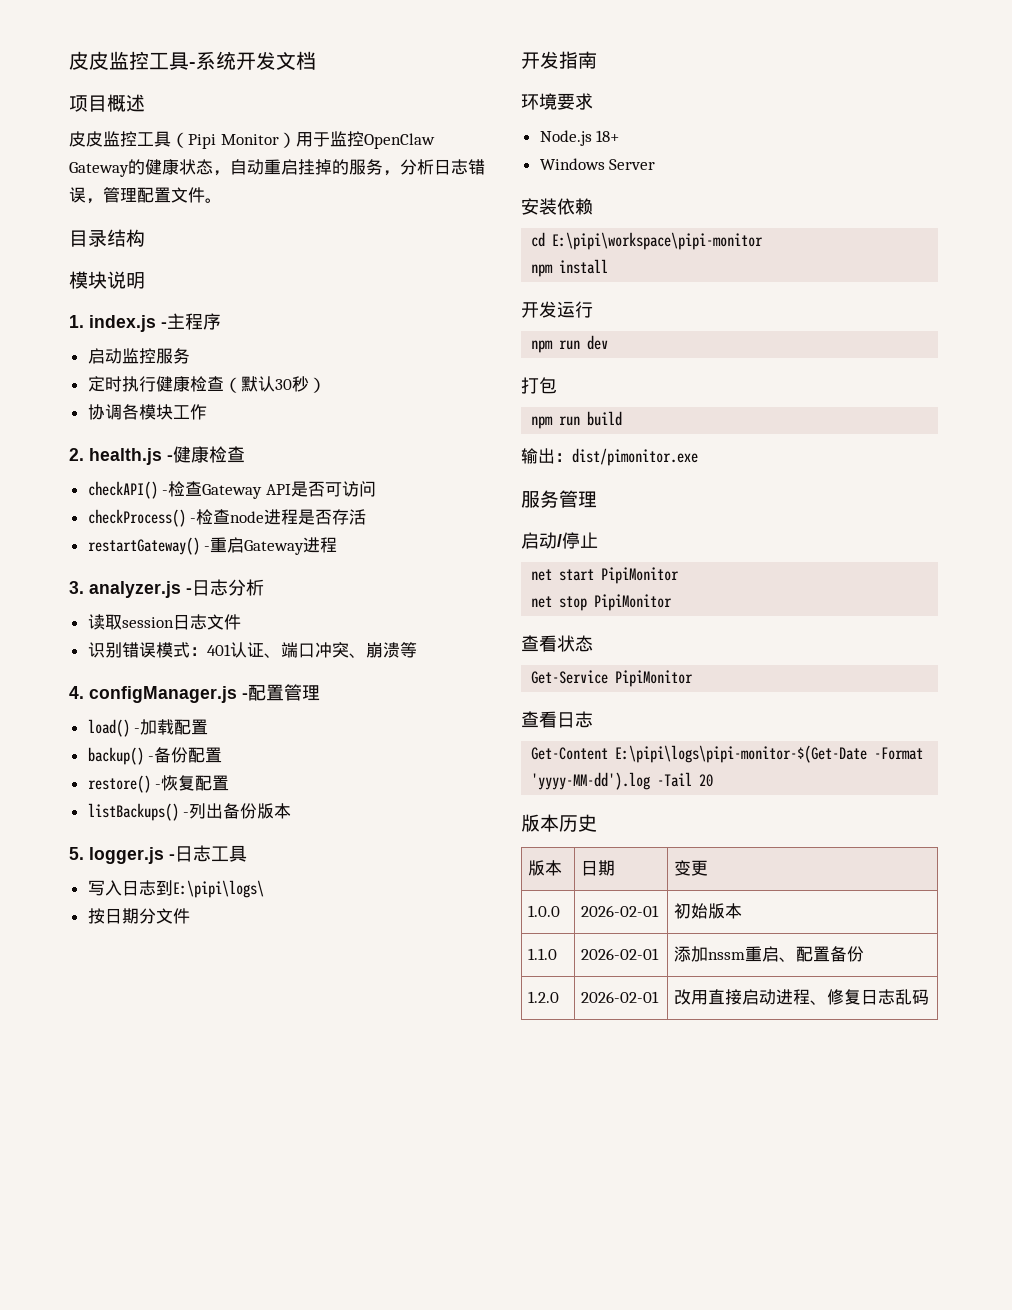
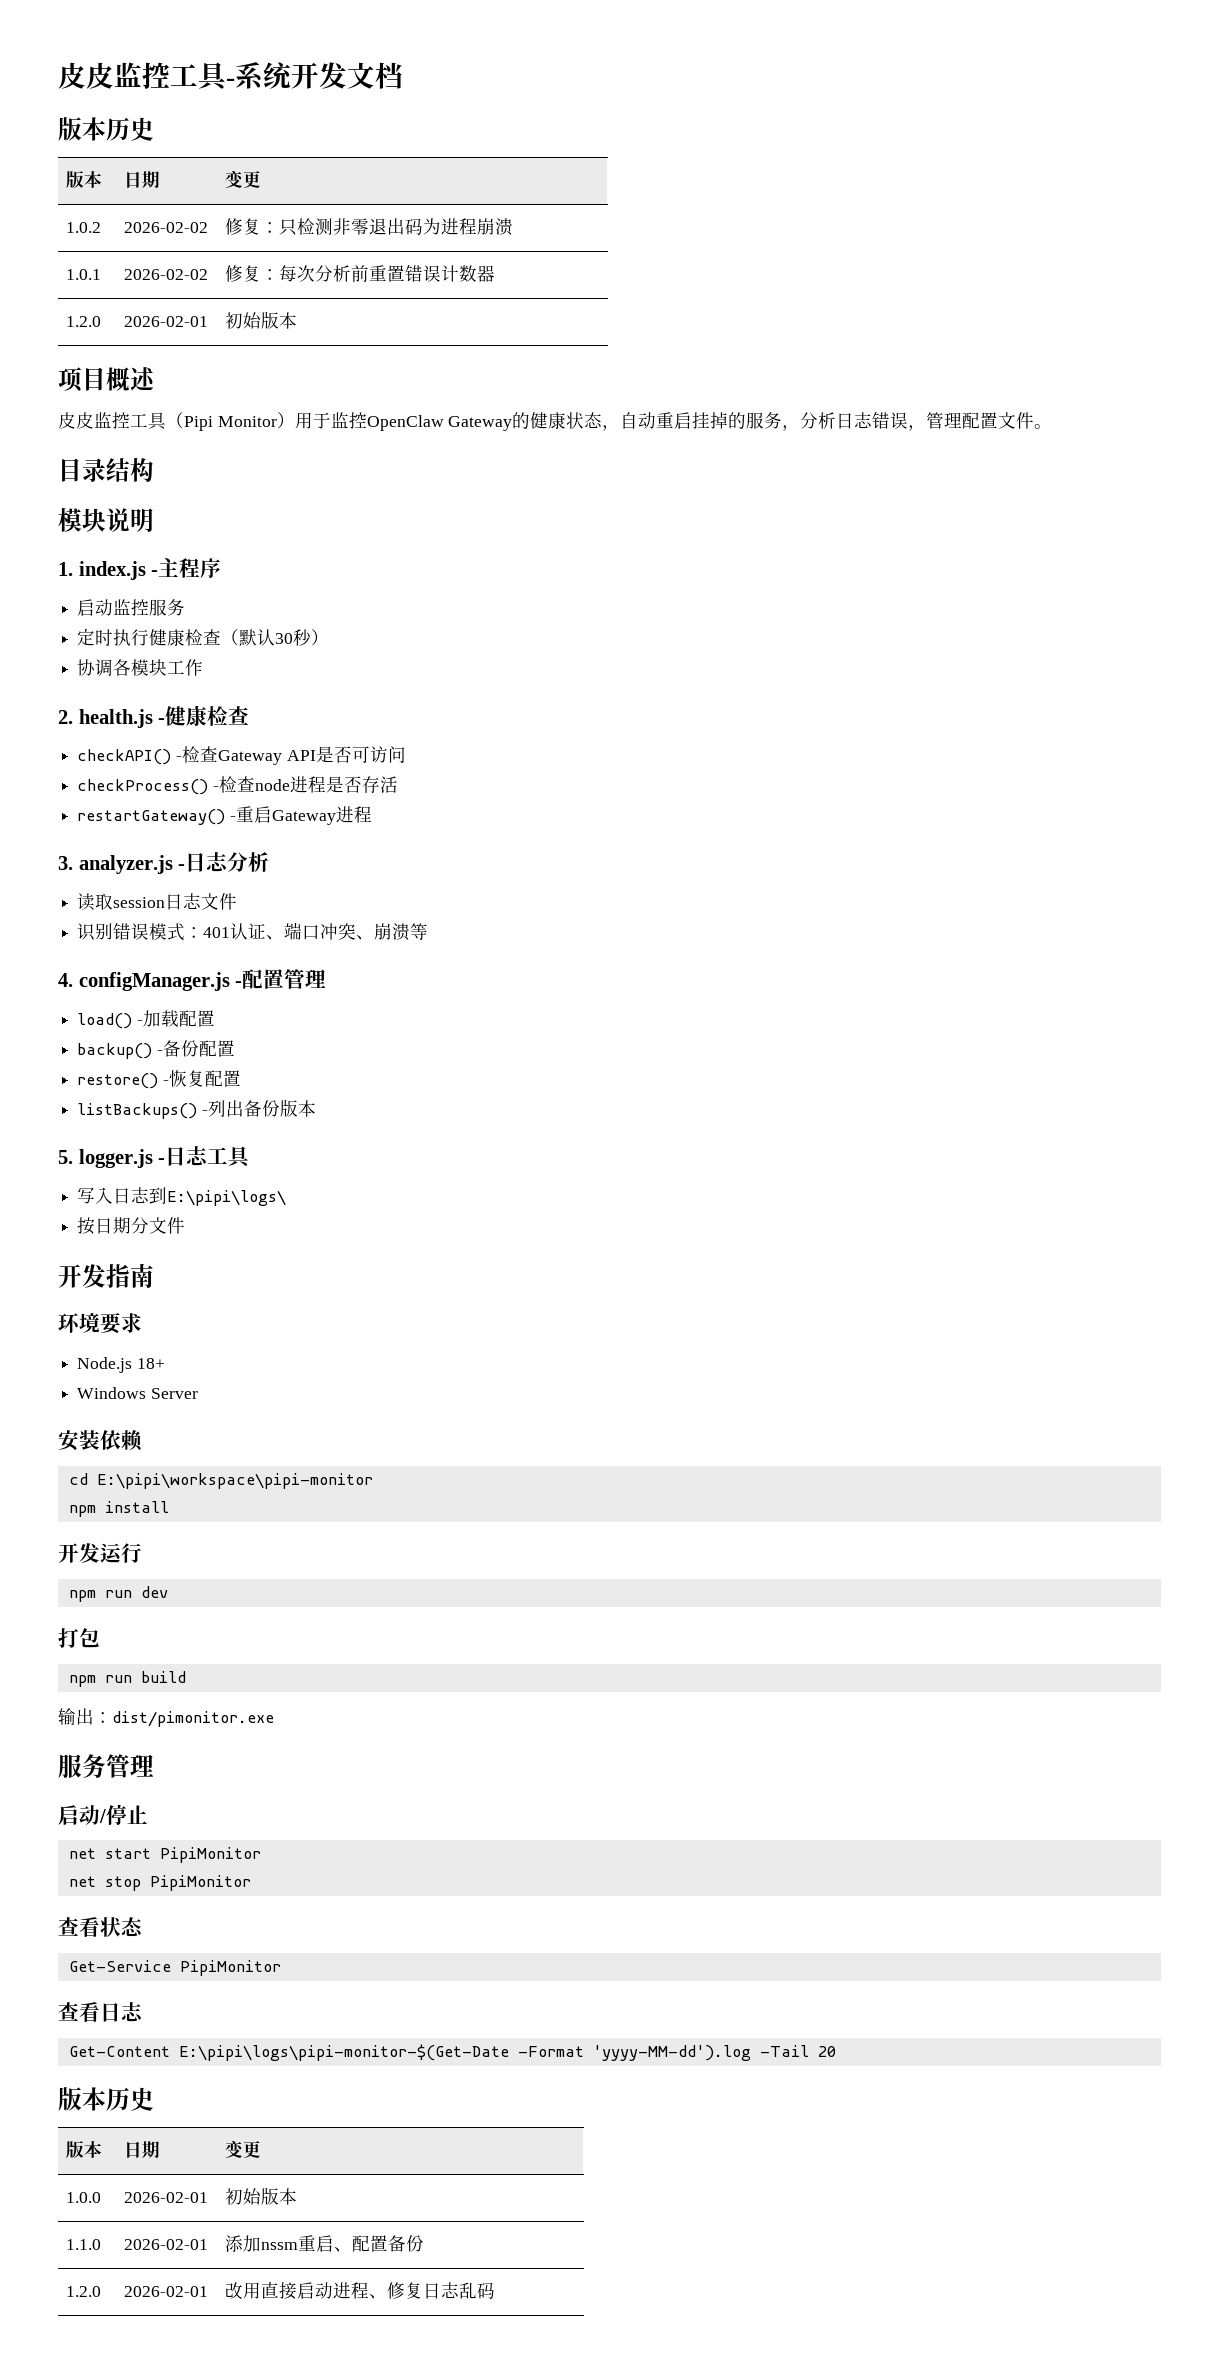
(316, 60) none -> [58,117,154,141] [65,171,102,188] [123,171,160,188] [224,170,261,188] [65,222,101,233] [123,222,208,233] [224,218,513,236] [65,269,101,280] [123,269,208,280] [224,265,495,282] [65,316,101,327] [123,316,208,327] [224,311,297,329] // 版本历史 // 版本 | 日期 | 变更 // 1.0.2 | 2026-02-02 | 修复：只检测非零退出码为进程崩溃 // 1.0.1 | 2026-02-02 | 修复：每次分析前重置错误计数器 // 1.2.0 | 2026-02-01 | 初始版本

